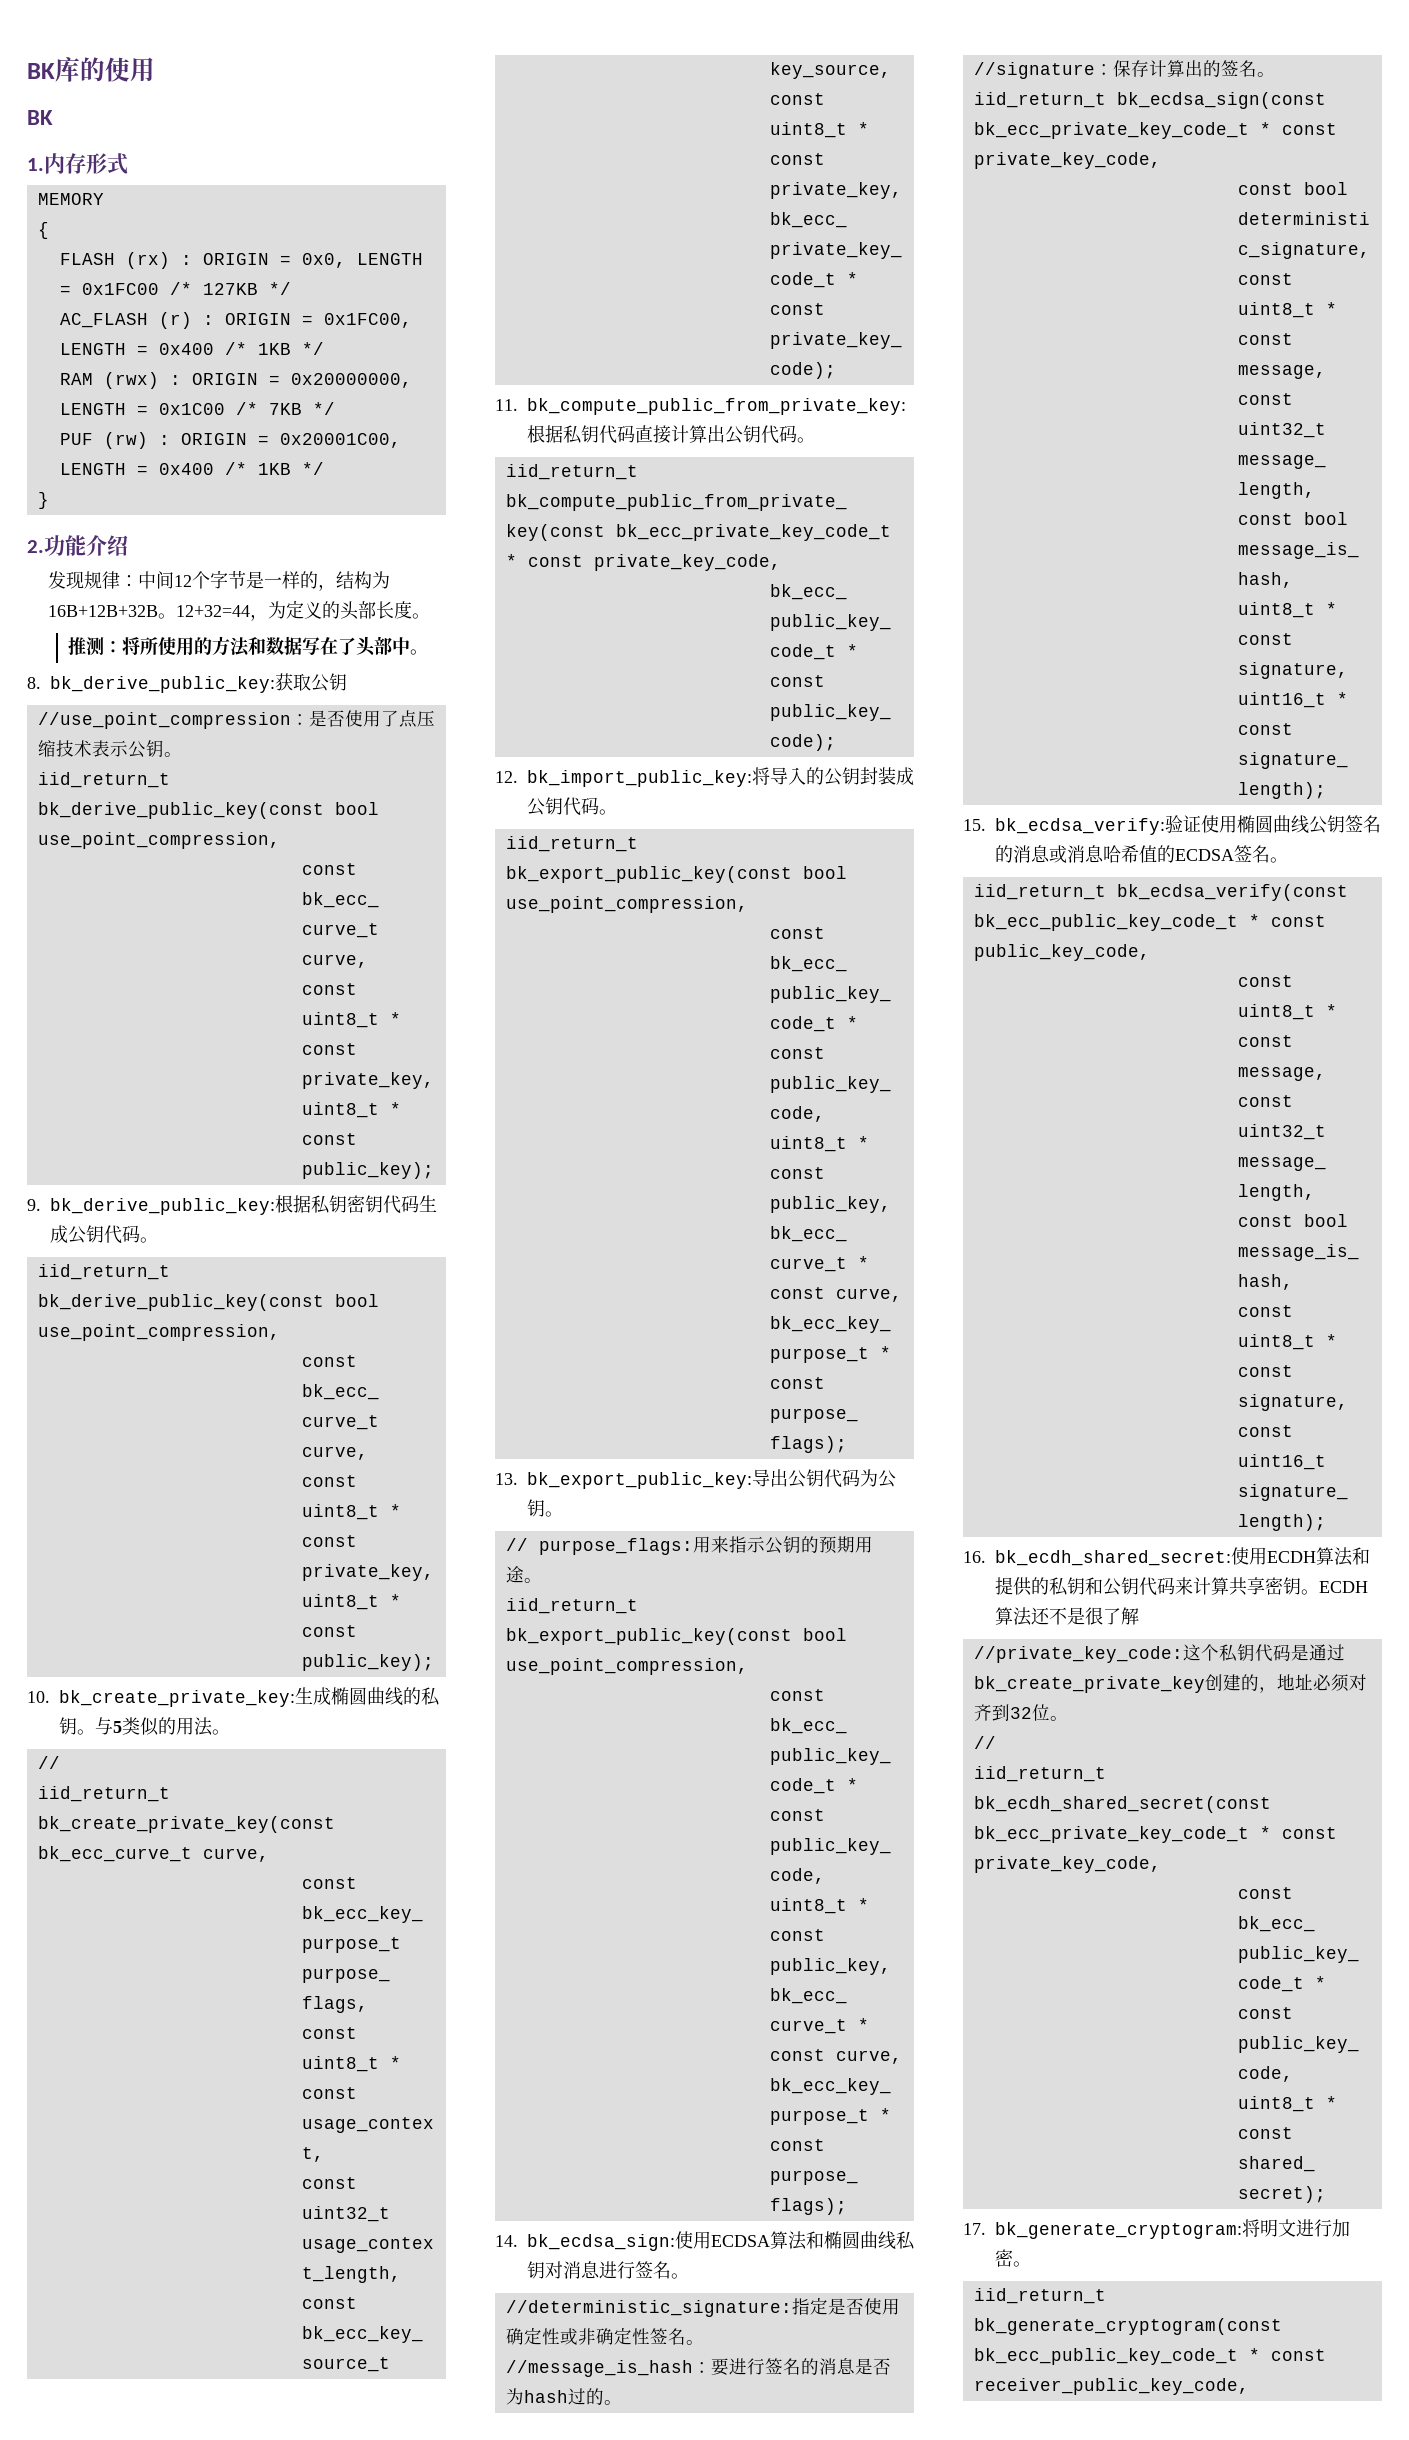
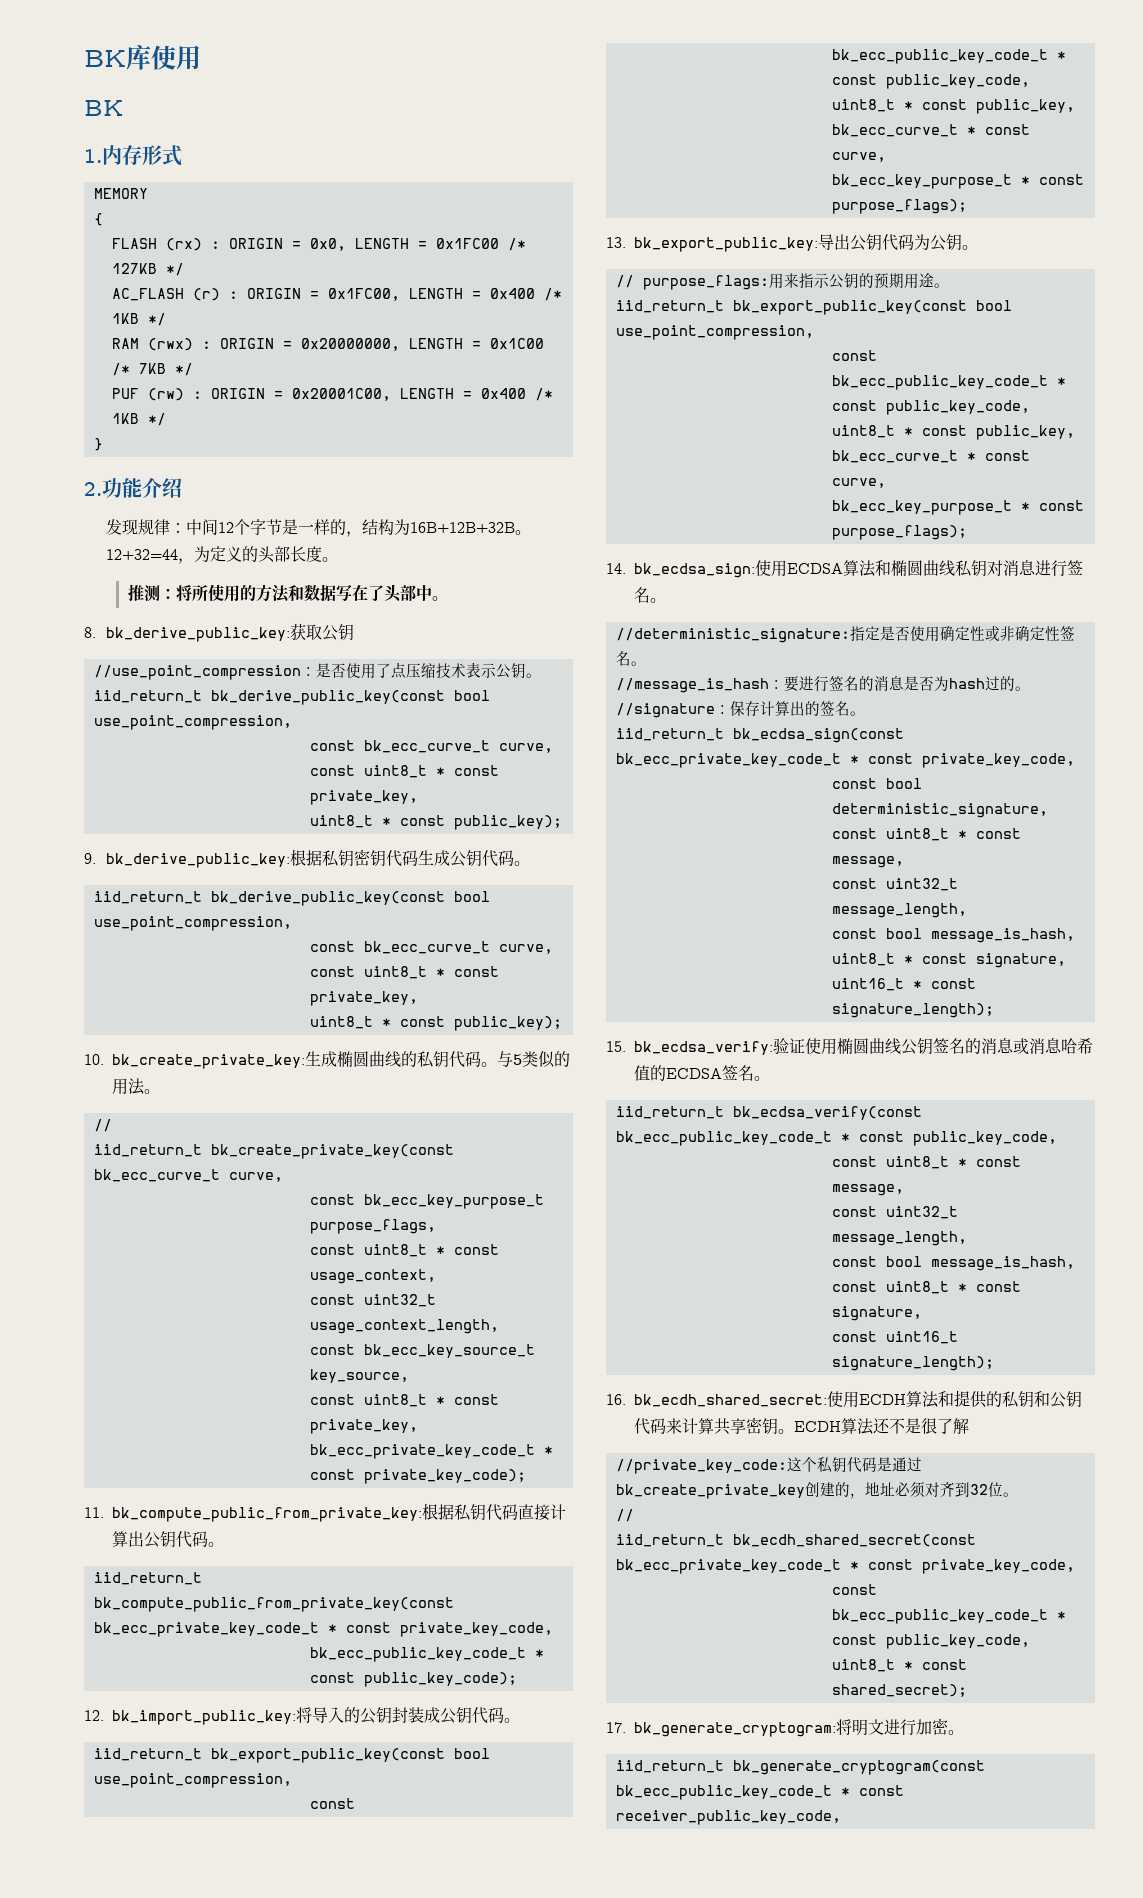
[80,57,105,82] 的 -> (151, 57) none
(77, 1726) none -> [449,1051,481,1068] 代码

